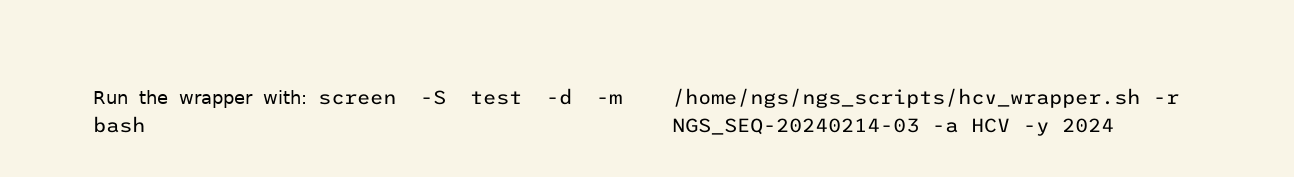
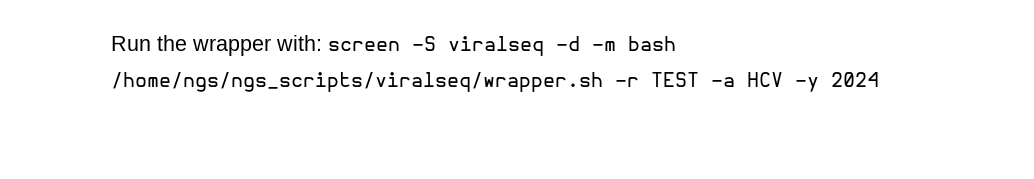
[470,91,523,105] test -> [448,36,544,56] viralseq
[672,88,1179,108] [672,118,919,135] /home/ngs/ngs_scripts/hcv_wrapper.sh -r NGS_SEQ-20240214-03 -> [111,72,699,92] /home/ngs/ngs_scripts/viralseq/wrapper.sh -r TEST

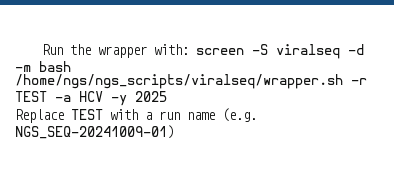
[831,72,879,87] 2024 -> [135,91,167,102] [15,108,257,123] [15,125,174,139] 2025 // Replace TEST with a run name (e.g. NGS_SEQ-20241009-01)

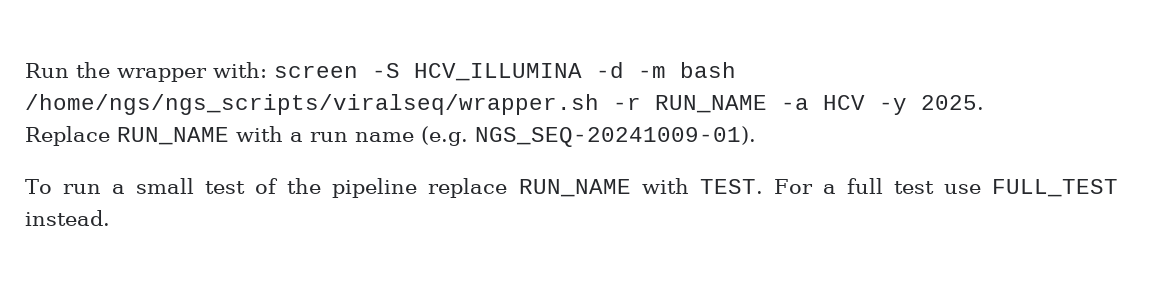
[276,44,341,59] viralseq -> [414,63,582,81] HCV_ILLUMINA
[15,91,47,102] TEST -> [655,95,767,113] RUN_NAME
[135,91,167,102] 2025 -> [921,95,984,110] 2025.
[71,109,103,120] TEST -> [117,127,229,145] RUN_NAME
[15,125,174,139] NGS_SEQ-20241009-01) -> [475,126,756,147] [25,178,1118,198] [25,210,110,226] NGS_SEQ-20241009-01). // To run a small test of the pipeline replace RUN_NAME with TEST. For a full test use FULL_TEST instead.

